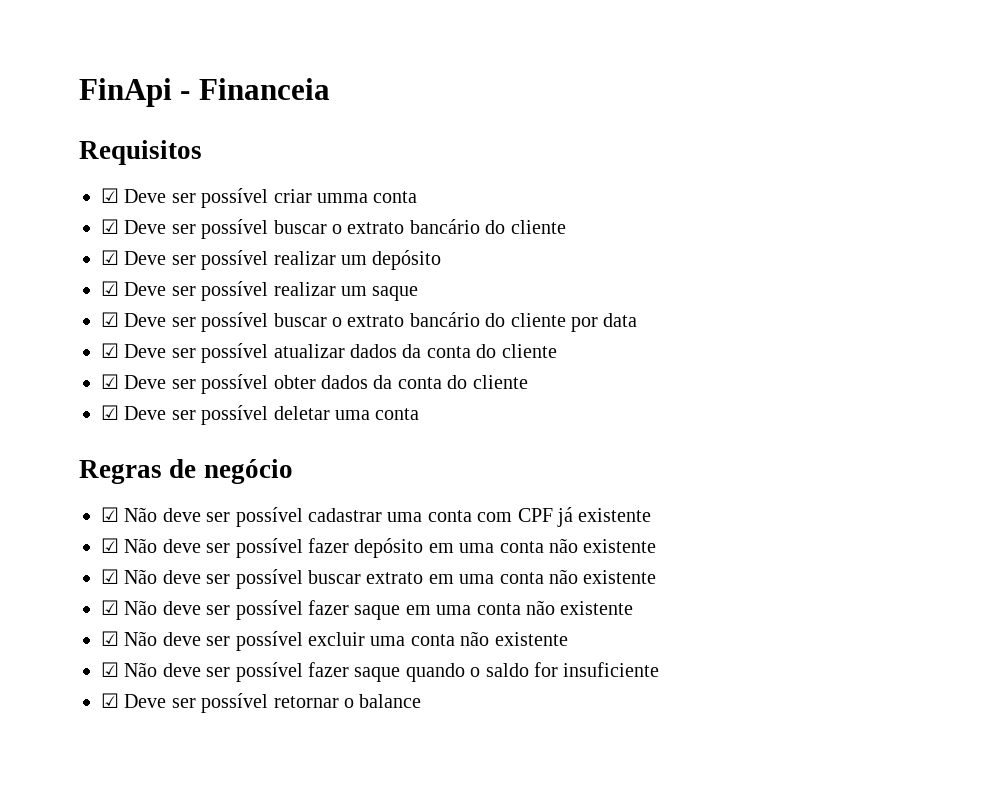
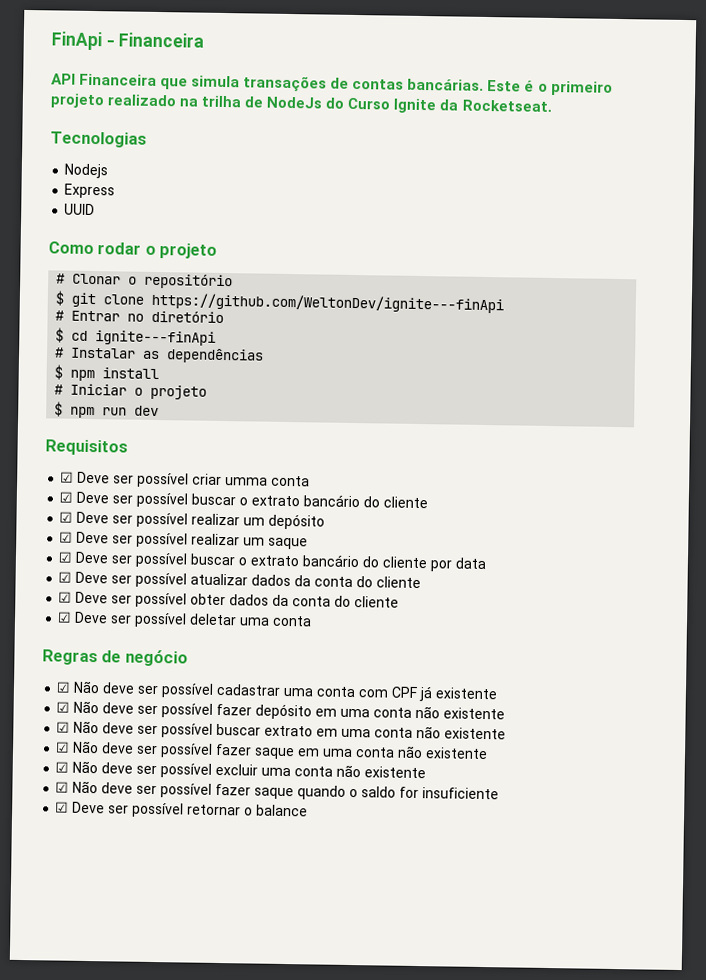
[198,78,330,100] Financeia -> [118,32,205,48] [51,73,613,96] [50,93,552,114] [50,131,147,148] [64,163,109,179] [64,183,116,199] [64,203,96,216] [48,241,218,259] [56,273,234,290] [55,290,505,314] [55,310,225,324] [55,327,217,346] [54,347,265,364] [54,364,160,382] [54,383,208,400] [54,401,160,419] Financeira // API Financeira que simula transações de contas bancárias. Este é o primeiro projeto realizado na trilha de NodeJs do Curso Ignite da Rocketseat. // Tecnologias // Nodejs // Express // UUID // Como rodar o projeto // # Clonar o repositório // $ git clone https://github.com/WeltonDev/ignite---finApi // # Entrar no diretório // $ cd ignite---finApi // # Instalar as dependências // $ npm install // # Iniciar o projeto // $ npm run dev

